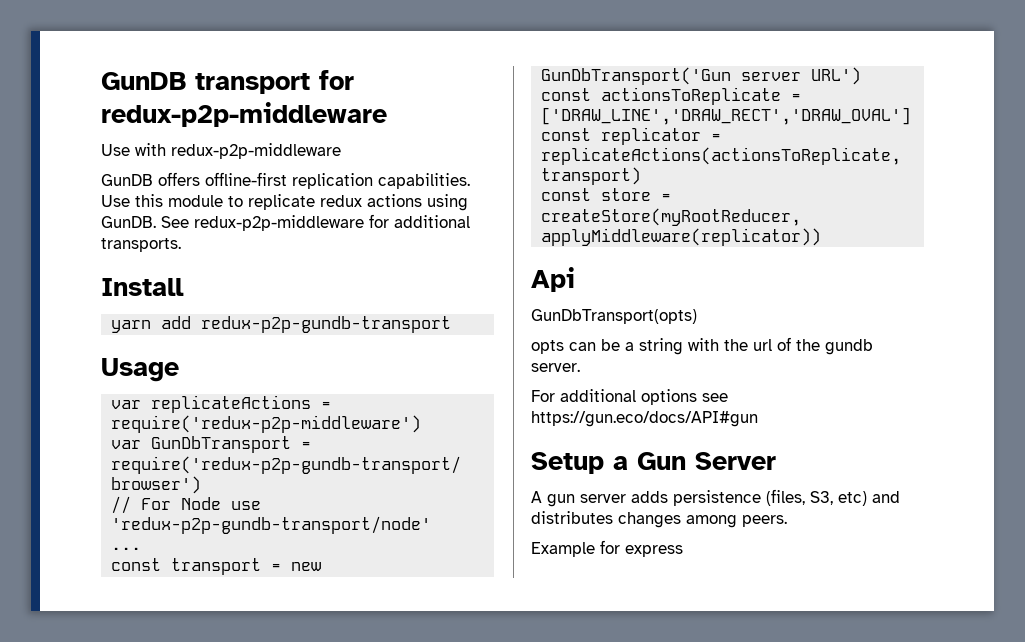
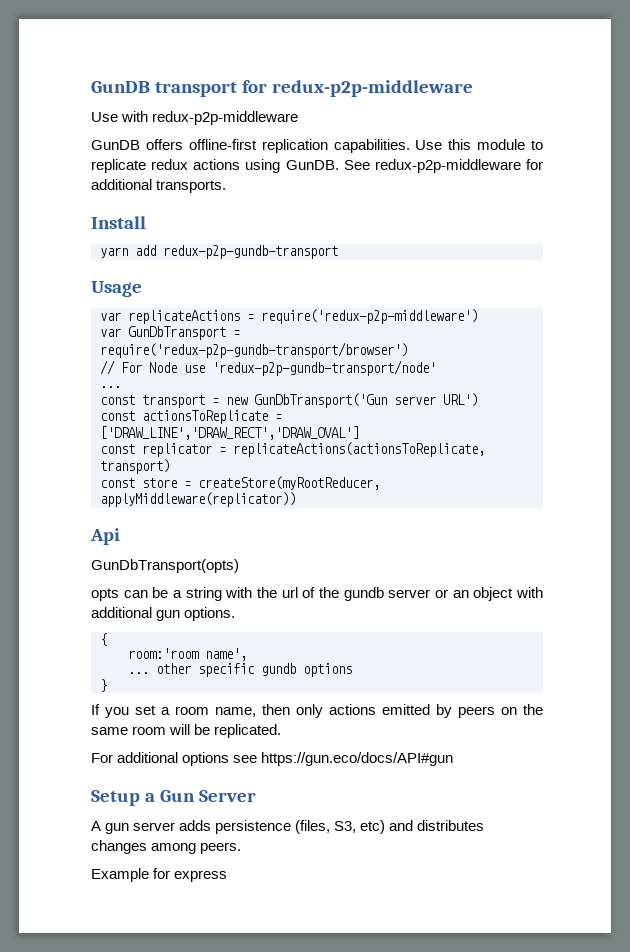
[531,363,580,372] server. -> [388,587,543,601] [91,607,236,621] [100,633,107,646] [128,648,247,661] [128,663,352,677] [100,679,107,692] [91,704,543,718] [91,724,282,738] server or an object with additional gun options. // { // room:'room name', // ... other specific gundb options // } // If you set a room name, then only actions emitted by peers on the same room will be replicated.

